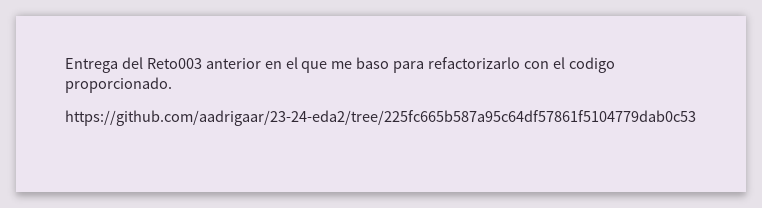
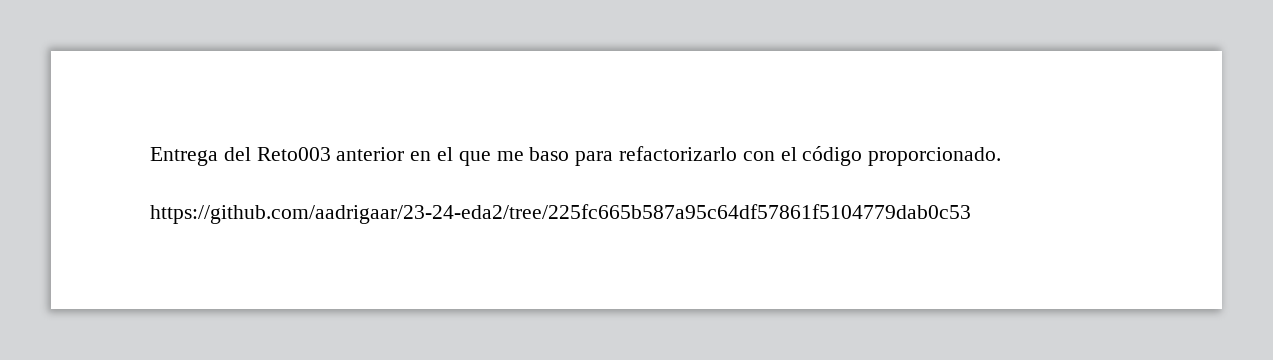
[568,57,615,73] codigo -> [802,146,863,166] código

